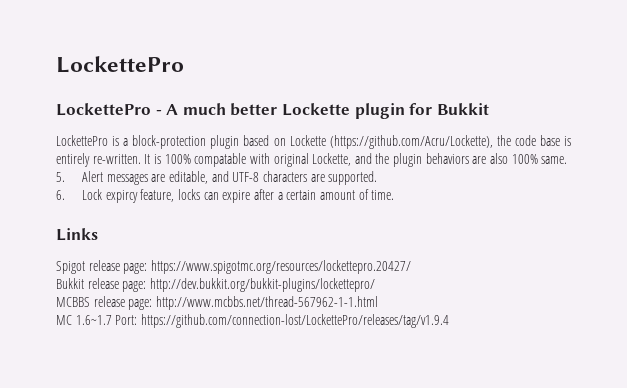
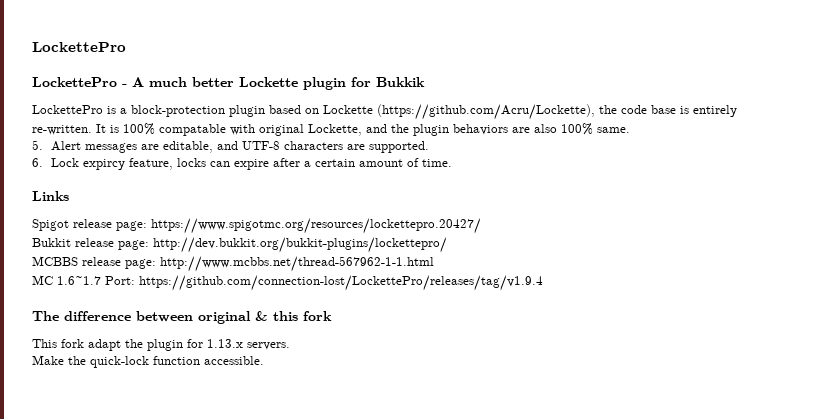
[436,103,489,115] Bukkit -> [376,77,425,87] Bukkik
(449, 321) none -> [32,311,332,324] [32,339,290,351] [32,355,264,368] // The difference between original & this fork // This fork adapt the plugin for 1.13.x servers. // Make the quick-lock function accessible.

